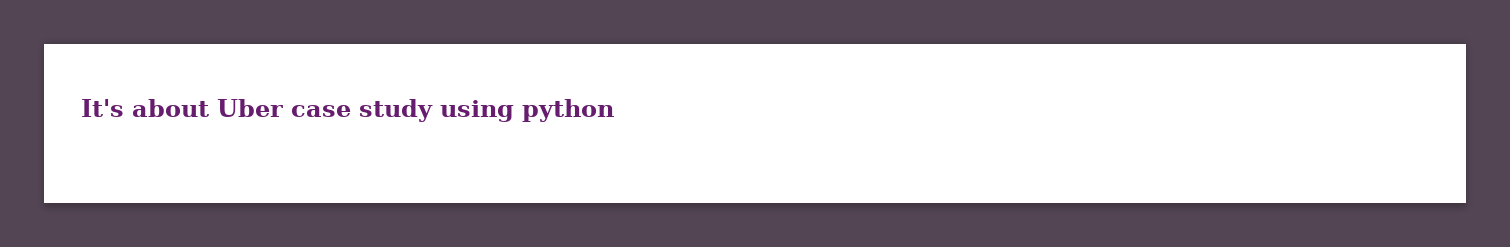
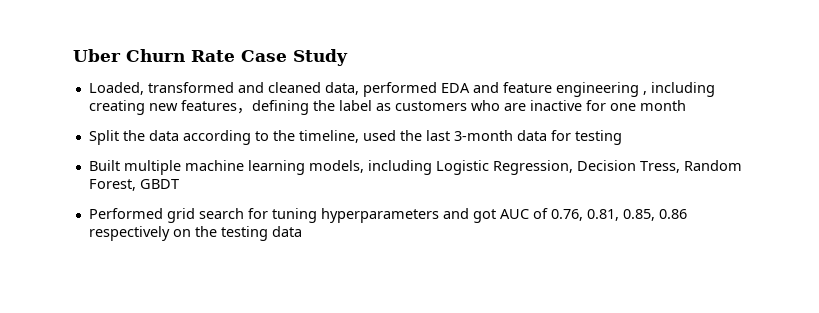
[81,99,614,122] It's about Uber case study using python -> [73,49,348,66] [88,82,715,97] [88,100,686,115] [88,130,622,145] [88,160,742,175] [88,179,179,191] [88,208,687,223] [88,226,302,241] Uber Churn Rate Case Study // Loaded, transformed and cleaned data, performed EDA and feature engineering , including creating new features，defining the label as customers who are inactive for one month // Split the data according to the timeline, used the last 3-month data for testing // Built multiple machine learning models, including Logistic Regression, Decision Tress, Random Forest, GBDT // Performed grid search for tuning hyperparameters and got AUC of 0.76, 0.81, 0.85, 0.86 respectively on the testing data

